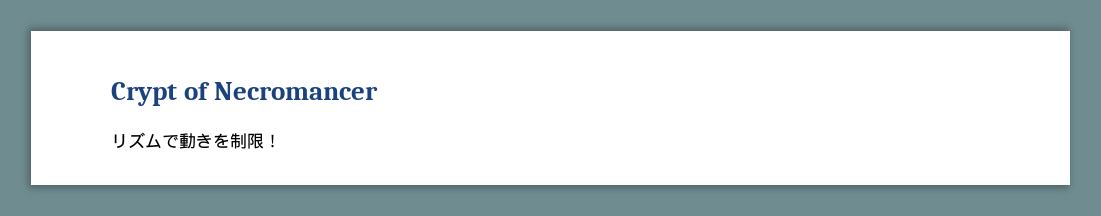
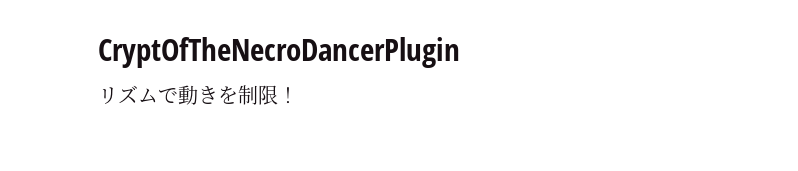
[111,82,379,106] Crypt of Necromancer -> [98,37,460,68] CryptOfTheNecroDancerPlugin

